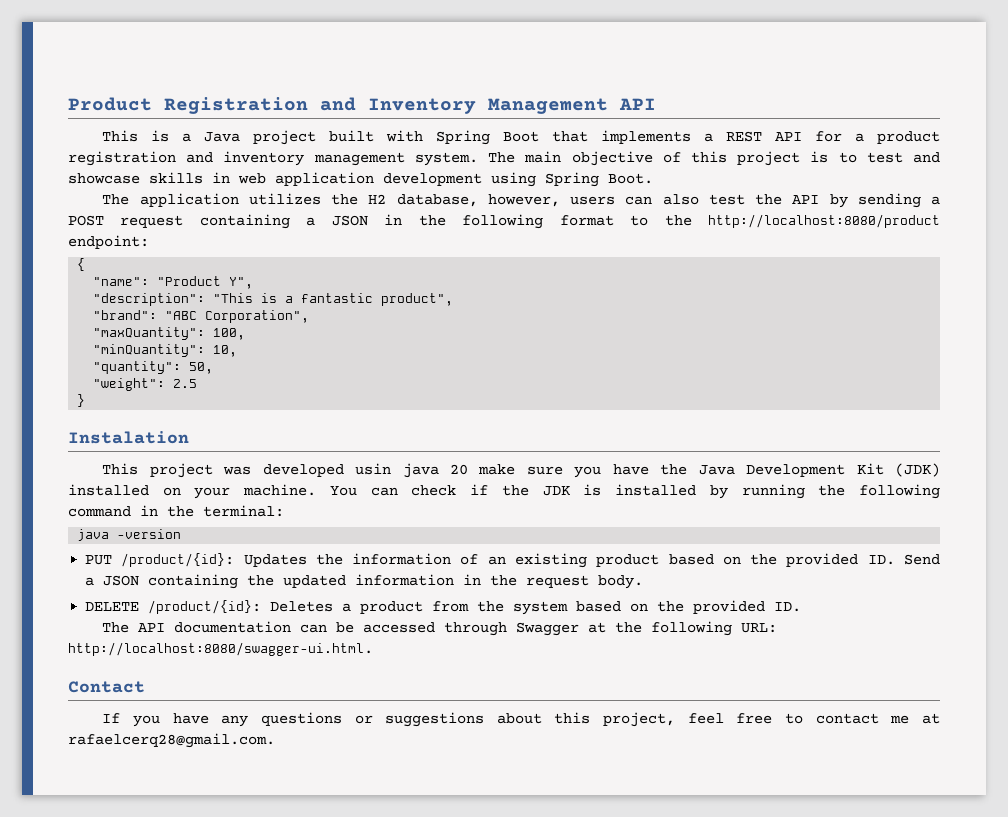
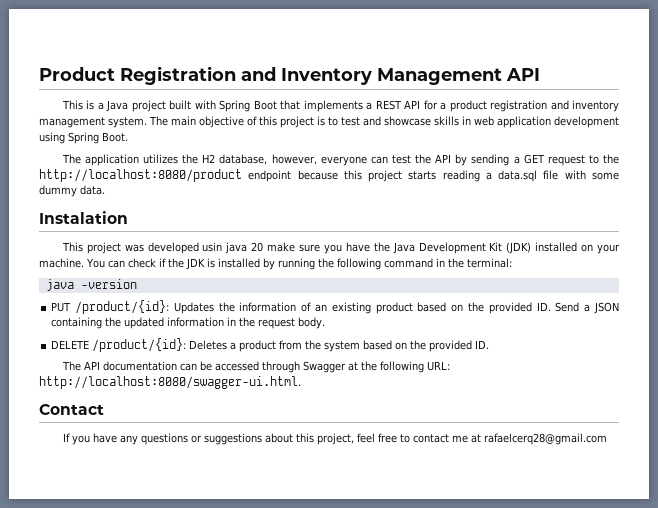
[570,194,699,205] users can also -> [320,156,388,166] everyone can
[68,214,940,229] [68,235,149,249] [77,258,86,271] [93,276,254,289] [93,293,454,306] [93,310,310,323] [93,327,246,340] [93,344,238,357] [93,361,214,374] [93,378,198,391] [77,394,86,407] POST request containing a JSON in the following format to the http://localhost:8080/product endpoint: // { // "name": "Product Y", // "description": "This is a fantastic product", // "brand": "ABC Corporation", // "maxQuantity": 100, // "minQuantity": 10, // "quantity": 50, // "weight": 2.5 // } -> [523,154,619,166] [39,169,619,182] [39,185,105,197] GET request to the http://localhost:8080/product endpoint because this project starts reading a data.sql file with some dummy data.
[68,733,275,748] rafaelcerq28@gmail.com. -> [483,433,607,445] rafaelcerq28@gmail.com

